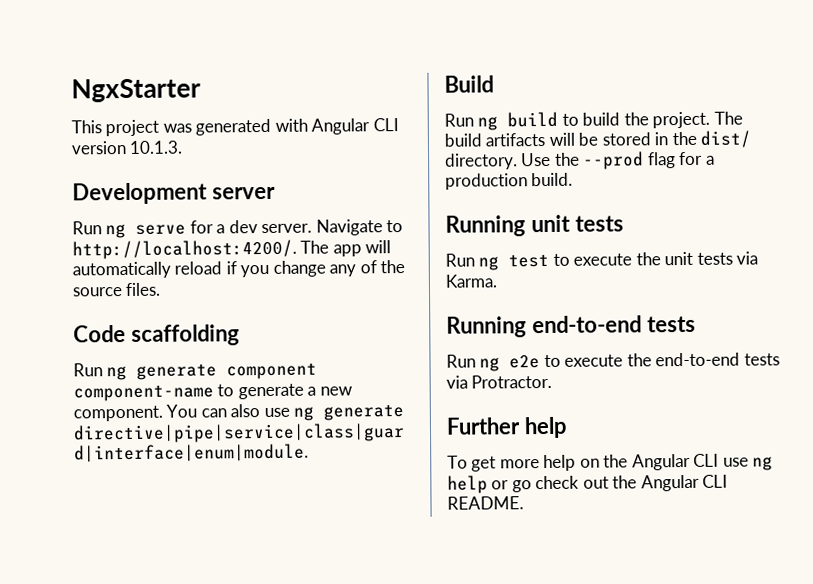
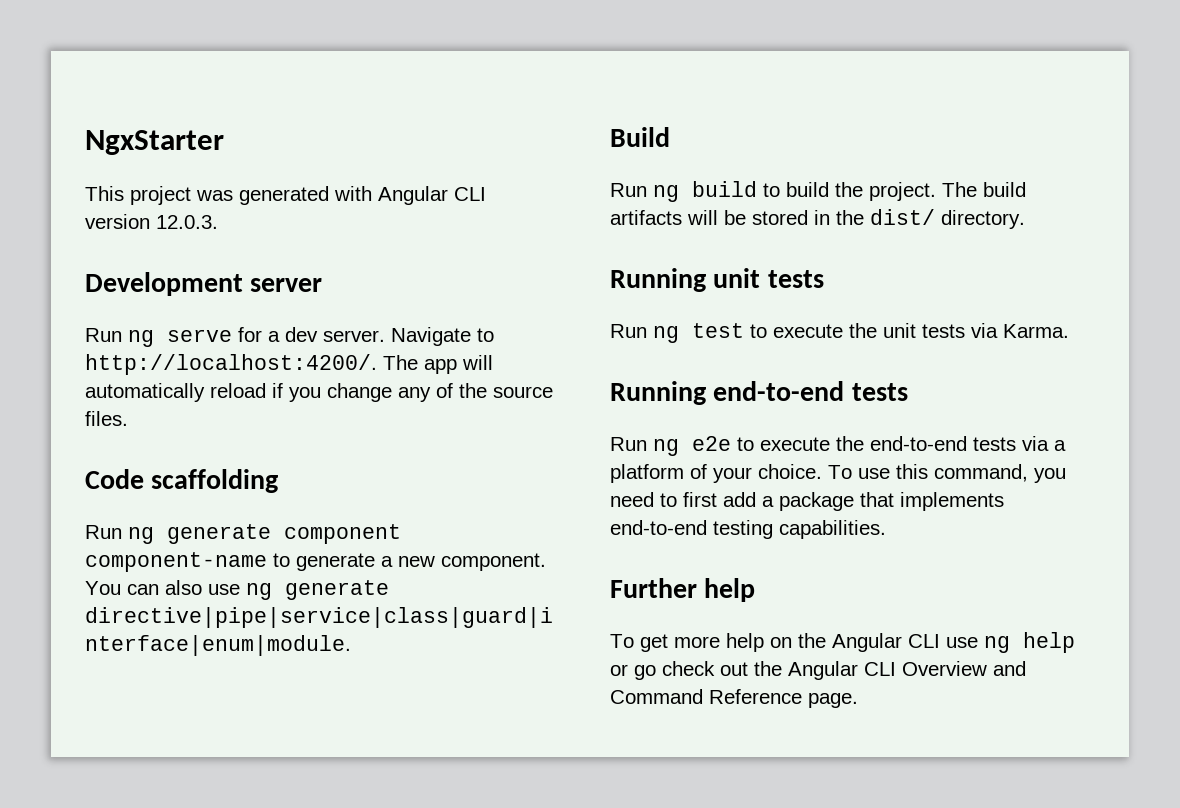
[129,140,184,154] 10.1.3. -> [156,215,218,229] 12.0.3.
[521,151,715,170] [445,172,574,190] Use the --prod flag for a production build. -> (1025, 219) none
[471,374,553,389] Protractor. -> [1054,440,1066,451] [610,464,1066,483] [610,492,1004,511] [610,520,886,539] a platform of your choice. To use this command, you need to first add a package that implements end-to-end testing capabilities.
[447,496,524,510] README. -> [902,661,1026,676] [610,689,858,708] Overview and Command Reference page.

